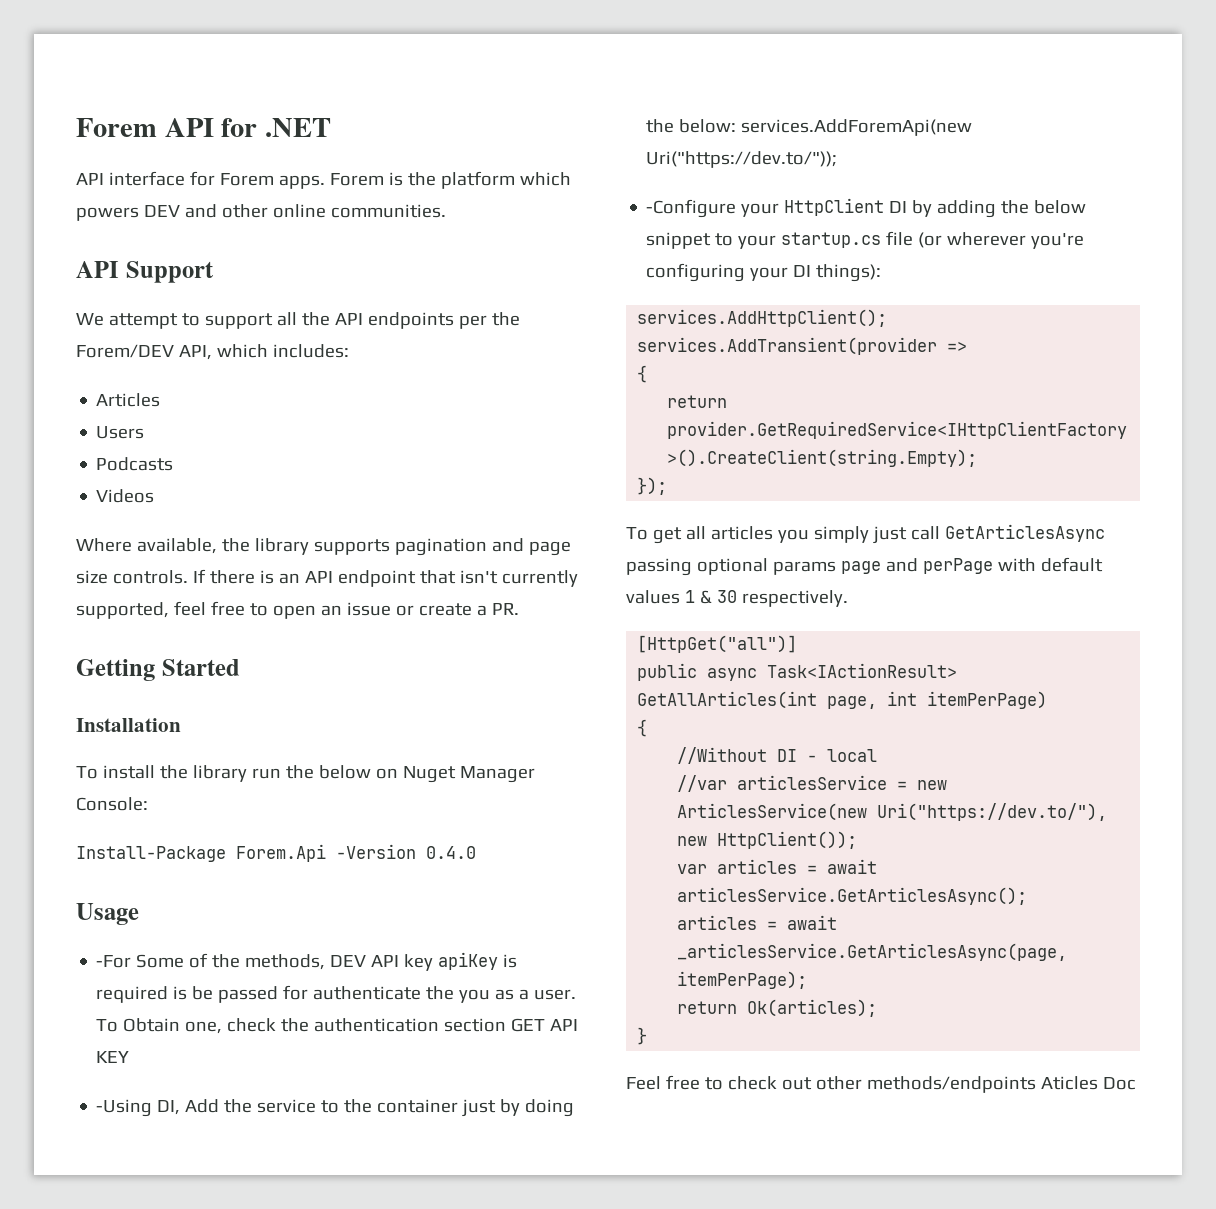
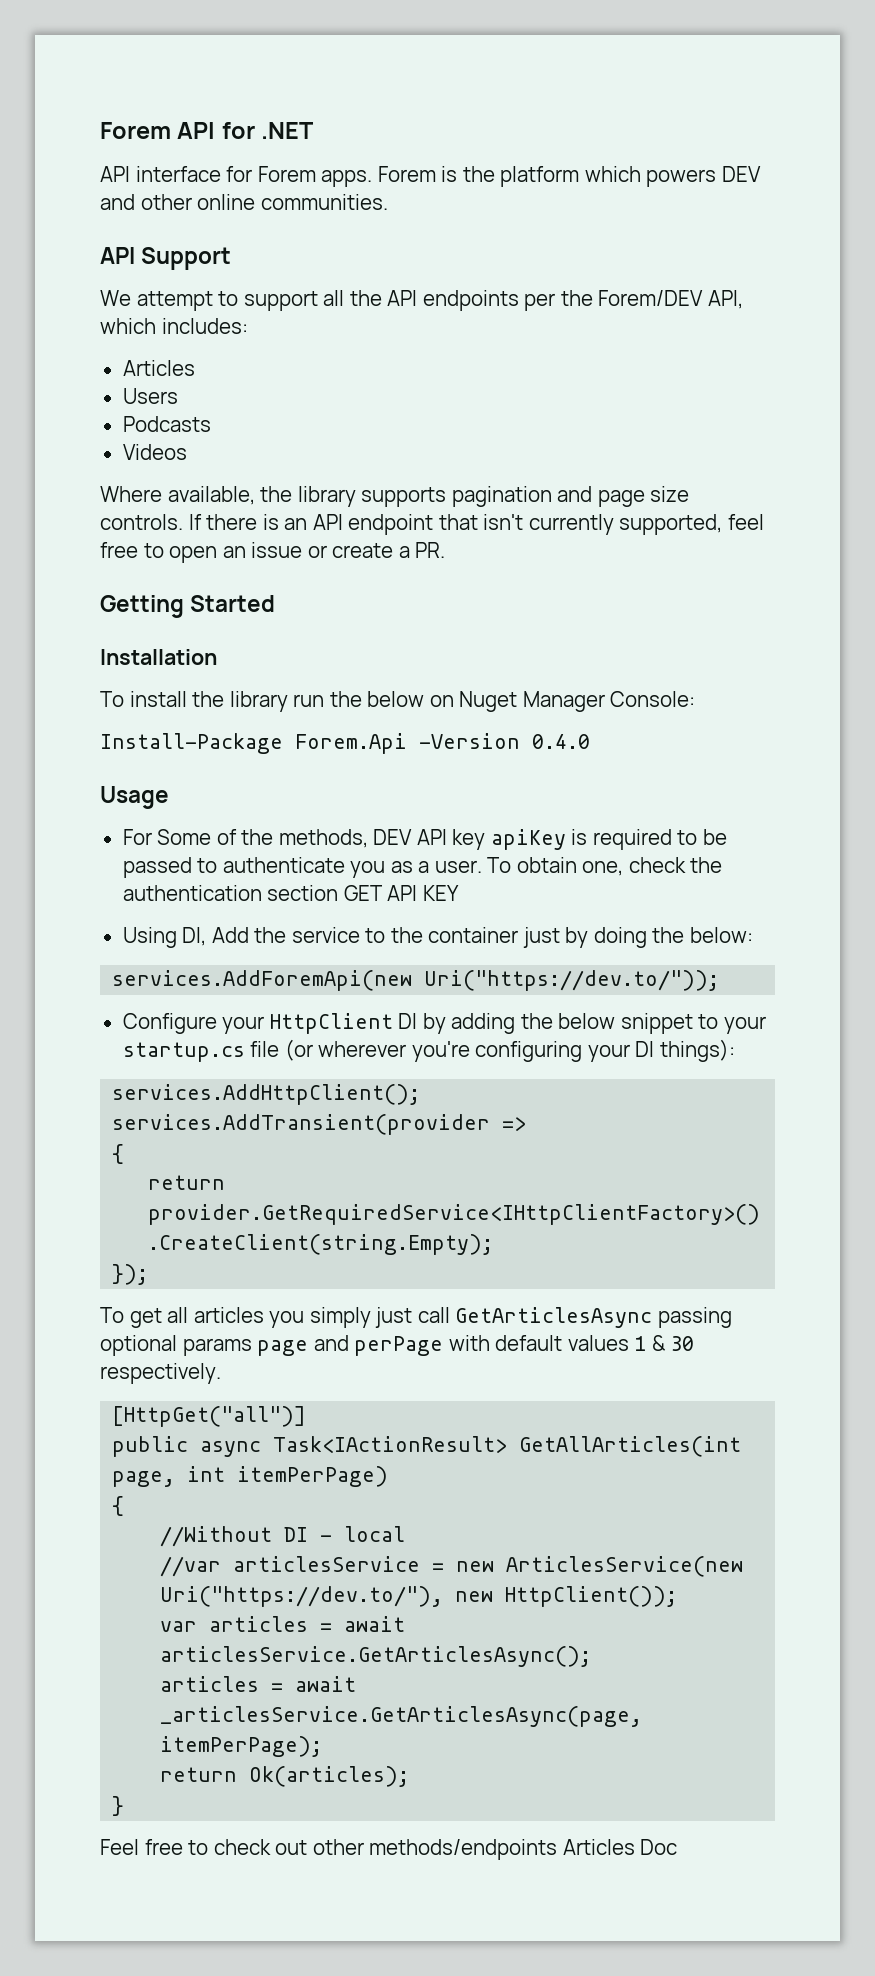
[96,955,132,968] -For -> [122,829,152,845] For
[173,986,188,1000] is -> [677,830,698,845] to
[283,985,455,1000] for authenticate the -> [197,857,345,873] to authenticate
[123,1018,181,1032] Obtain -> [516,857,577,873] obtain
[96,1099,153,1117] -Using -> [122,927,177,948] Using
(737, 126) none -> (753, 935) //
[646,199,737,218] -Configure -> [122,1013,217,1034] Configure
[1040,1076,1098,1090] Aticles -> [562,1839,635,1855] Articles

